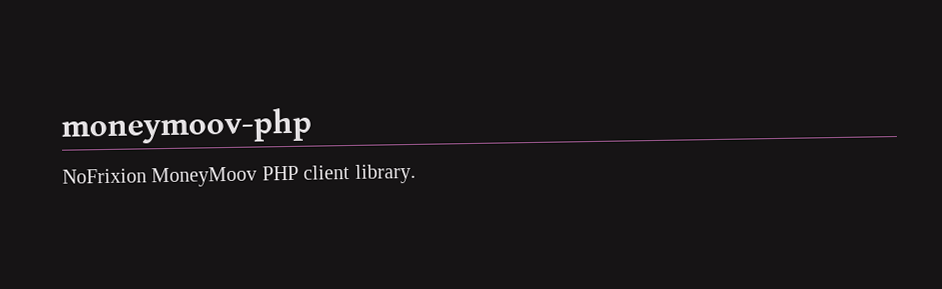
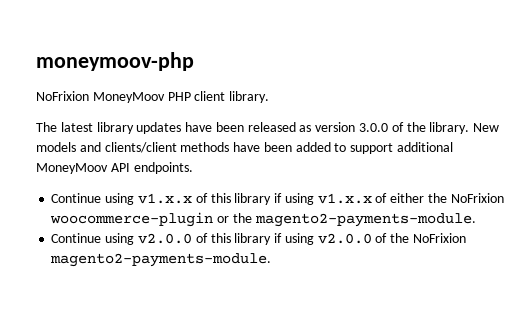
(416, 173) none -> [36,122,500,134] [36,142,454,154] [36,162,193,174] [51,193,504,205] [50,212,476,227] [51,233,466,245] [50,253,272,267] // The latest library updates have been released as version 3.0.0 of the library. New models and clients/client methods have been added to support additional MoneyMoov API endpoints. // Continue using v1.x.x of this library if using v1.x.x of either the NoFrixion woocommerce-plugin or the magento2-payments-module. // Continue using v2.0.0 of this library if using v2.0.0 of the NoFrixion magento2-payments-module.

